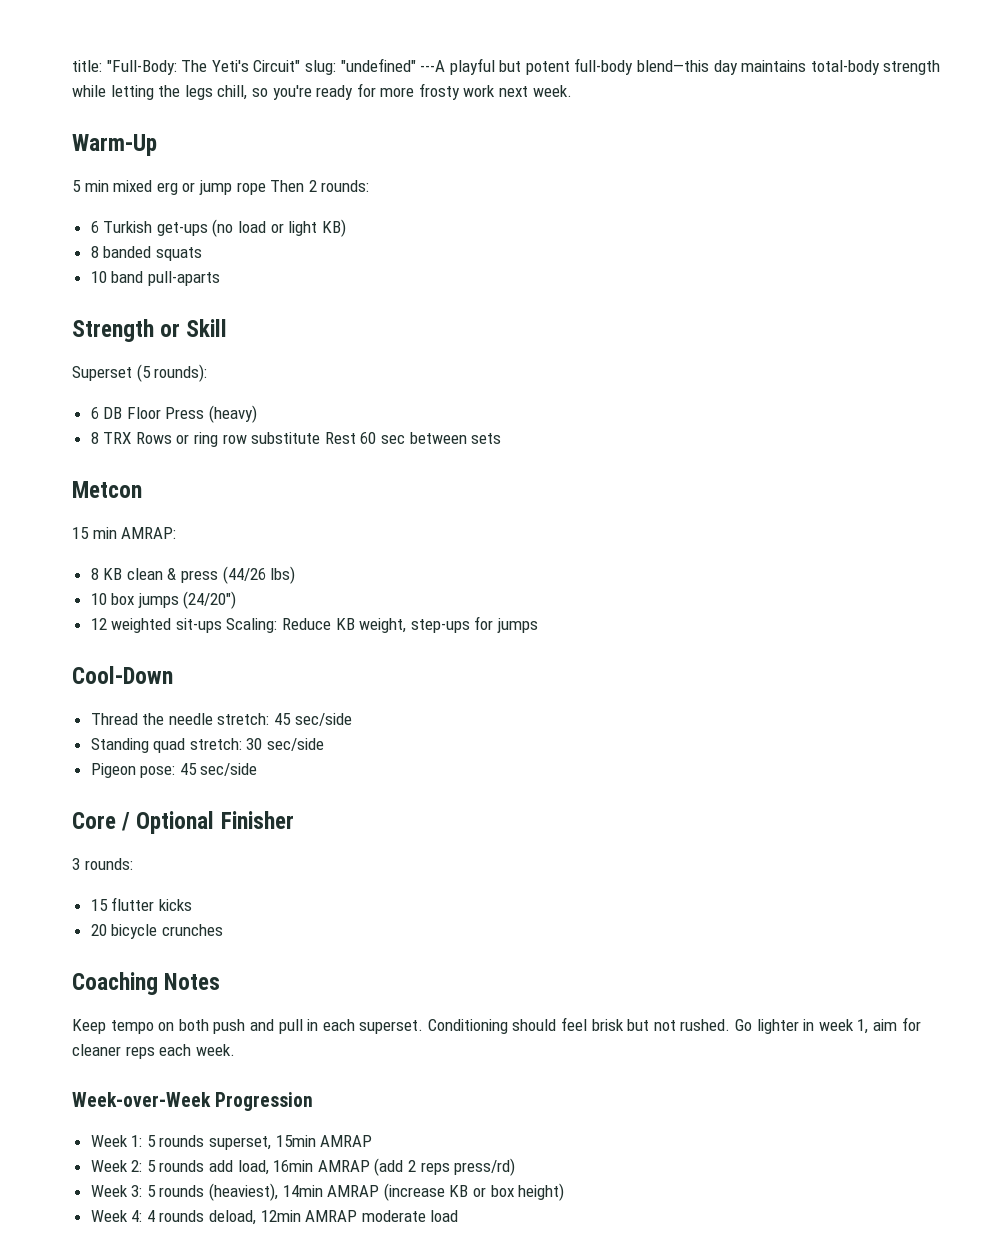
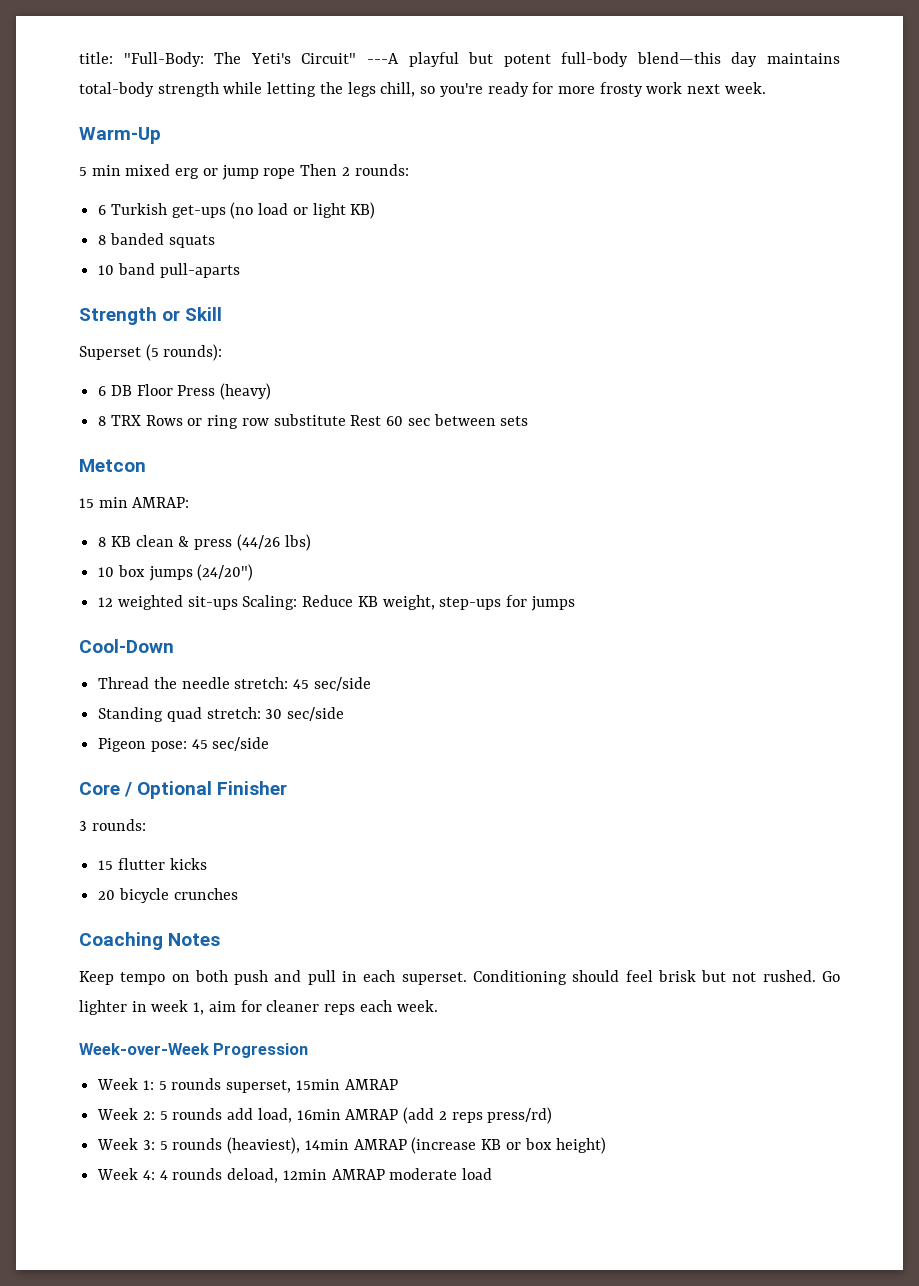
[304,58,416,75] slug: "undefined" -> (357, 58) none

